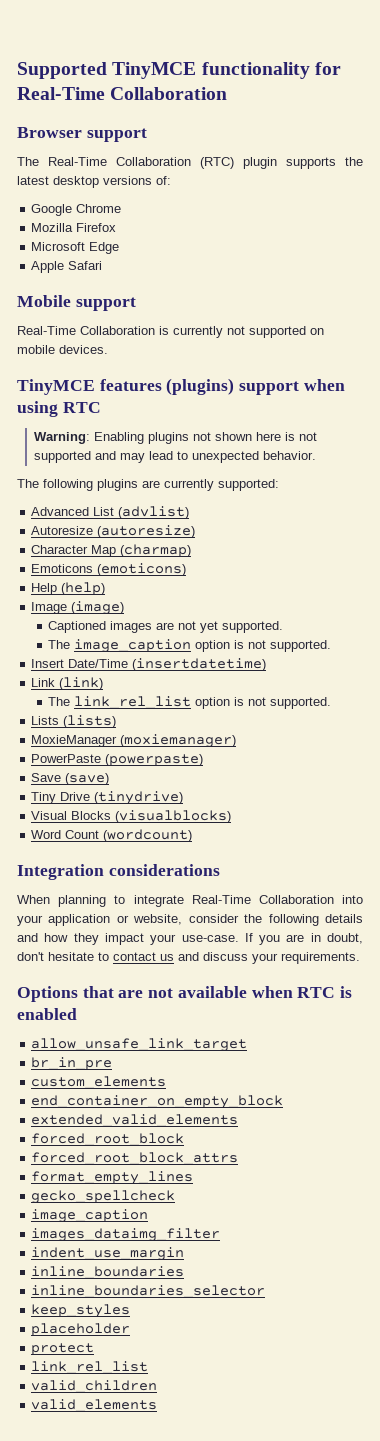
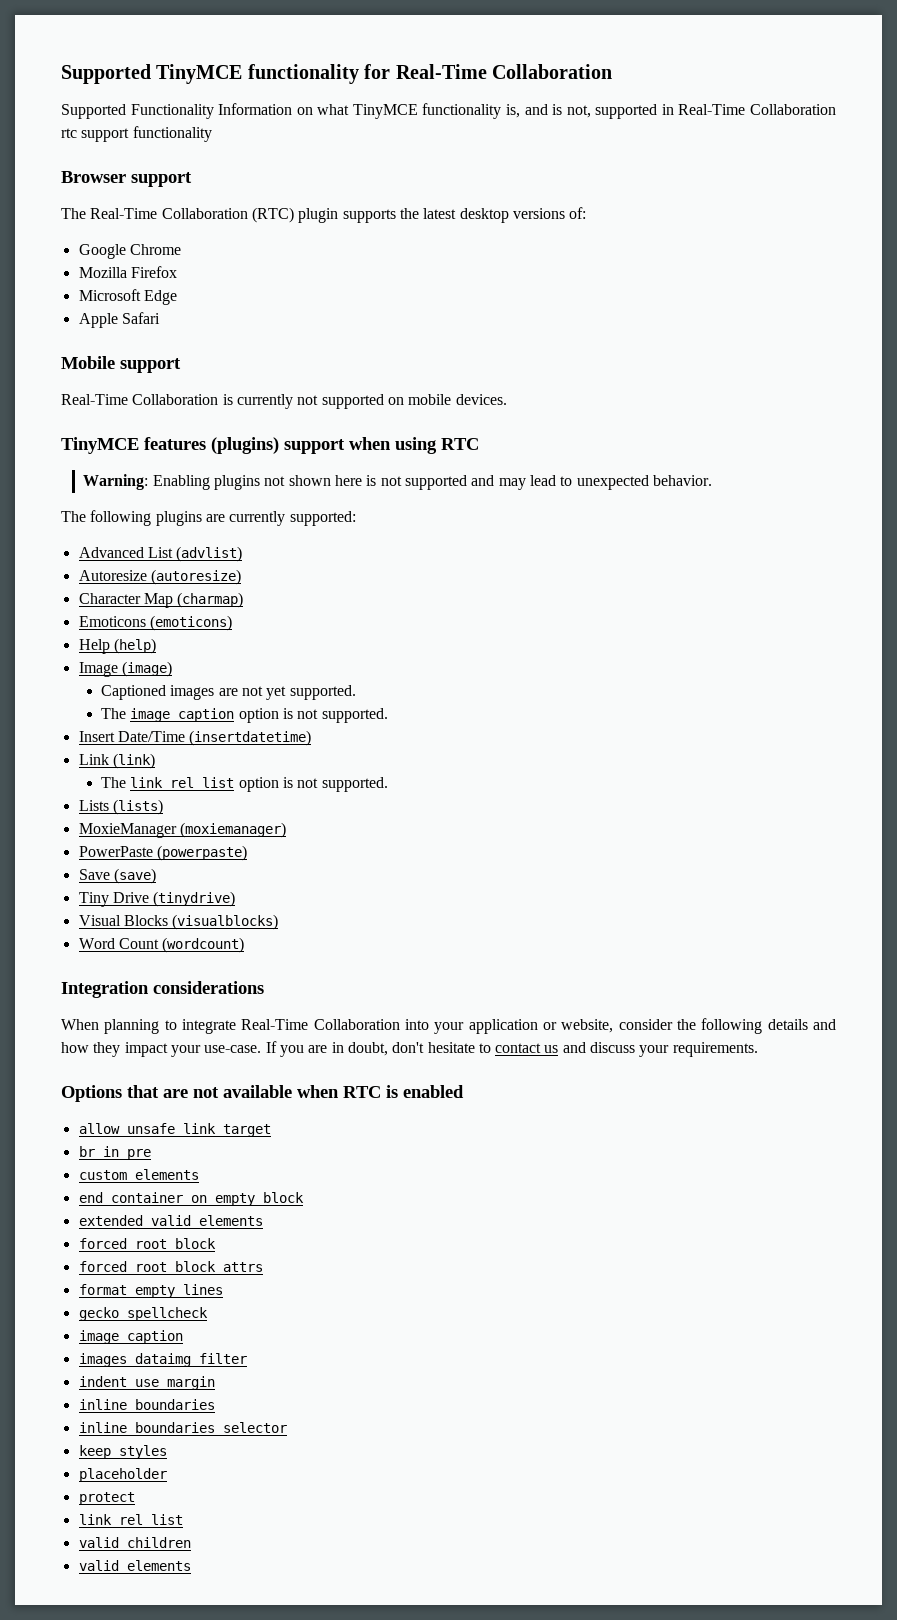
(228, 93) none -> [61,103,836,119] [61,126,212,142] // Supported Functionality Information on what TinyMCE functionality is, and is not, supported in Real-Time Collaboration rtc support functionality

